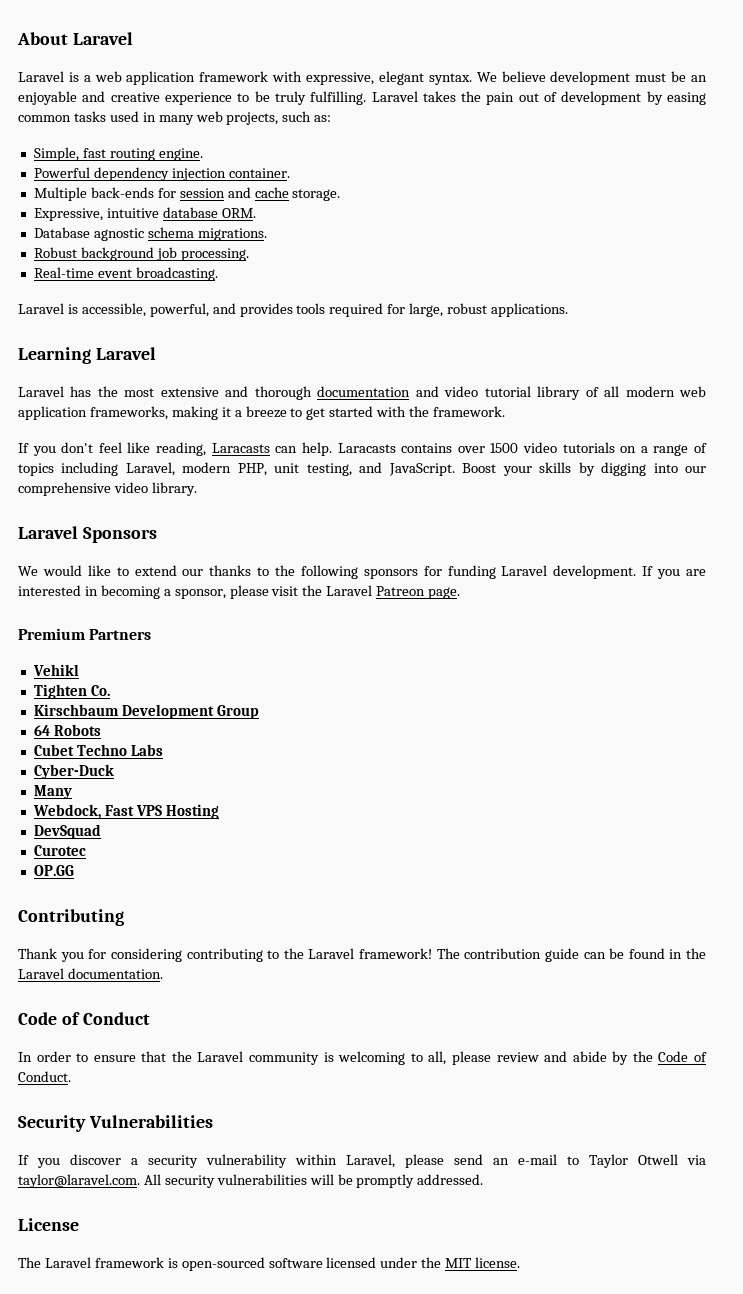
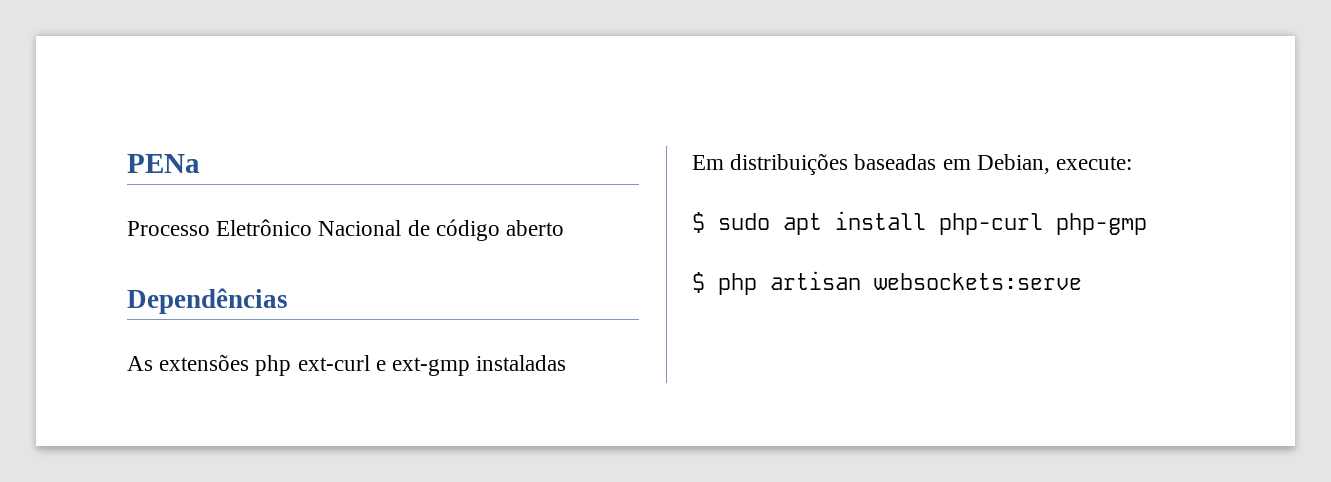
[17,32,133,45] [18,71,707,85] [18,91,706,105] [18,111,332,125] [33,147,203,161] [33,167,290,181] [33,187,341,201] [33,207,256,221] [33,227,267,241] [33,247,249,261] [33,267,218,281] [18,303,569,317] [18,347,156,364] [18,386,706,400] [18,406,506,420] [18,442,707,456] [18,462,706,476] [18,482,197,496] [18,526,157,543] [18,565,706,579] [18,585,461,599] [18,628,152,640] [32,664,79,676] [33,684,110,699] [33,704,259,719] [33,724,101,736] [33,744,163,756] [33,764,114,779] [33,785,72,799] [32,804,219,819] [33,824,101,839] [33,845,86,856] [33,865,74,876] [18,909,124,926] [18,948,706,962] [18,968,163,979] [18,1012,150,1025] [18,1051,707,1065] [18,1071,71,1082] [18,1115,213,1132] [18,1154,706,1168] [18,1174,484,1188] [18,1218,79,1231] [18,1257,521,1271] About Laravel // Laravel is a web application framework with expressive, elegant syntax. We believe development must be an enjoyable and creative experience to be truly fulfilling. Laravel takes the pain out of development by easing common tasks used in many web projects, such as: // Simple, fast routing engine. // Powerful dependency injection container. // Multiple back-ends for session and cache storage. // Expressive, intuitive database ORM. // Database agnostic schema migrations. // Robust background job processing. // Real-time event broadcasting. // Laravel is accessible, powerful, and provides tools required for large, robust applications. // Learning Laravel // Laravel has the most extensive and thorough documentation and video tutorial library of all modern web application frameworks, making it a breeze to get started with the framework. // If you don't feel like reading, Laracasts can help. Laracasts contains over 1500 video tutorials on a range of topics including Laravel, modern PHP, unit testing, and JavaScript. Boost your skills by digging into our comprehensive video library. // Laravel Sponsors // We would like to extend our thanks to the following sponsors for funding Laravel development. If you are interested in becoming a sponsor, please visit the Laravel Patreon page. // Premium Partners // Vehikl // Tighten Co. // Kirschbaum Development Group // 64 Robots // Cubet Techno Labs // Cyber-Duck // Many // Webdock, Fast VPS Hosting // DevSquad // Curotec // OP.GG // Contributing // Thank you for considering contributing to the Laravel framework! The contribution guide can be found in the Laravel documentation. // Code of Conduct // In order to ensure that the Laravel community is welcoming to all, please review and abide by the Code of Conduct. // Security Vulnerabilities // If you discover a security vulnerability within Laravel, please send an e-mail to Taylor Otwell via taylor@laravel.com. All security vulnerabilities will be promptly addressed. // License // The Laravel framework is open-sourced software licensed under the MIT license. -> [127,154,200,173] [127,219,565,241] [127,288,288,314] [127,354,567,376] [692,153,1133,175] [692,211,1147,235] [692,271,1082,295] PENa // Processo Eletrônico Nacional de código aberto // Dependências // As extensões php ext-curl e ext-gmp instaladas // Em distribuições baseadas em Debian, execute: // $ sudo apt install php-curl php-gmp // $ php artisan websockets:serve

